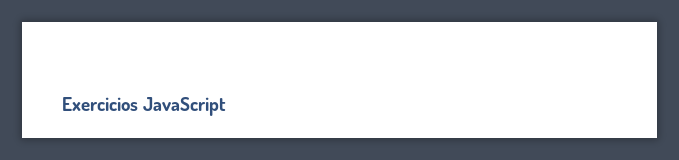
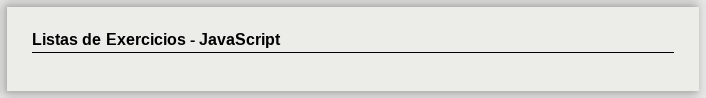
[62,97,138,111] Exercicios -> [32,33,195,45] Listas de Exercicios -

